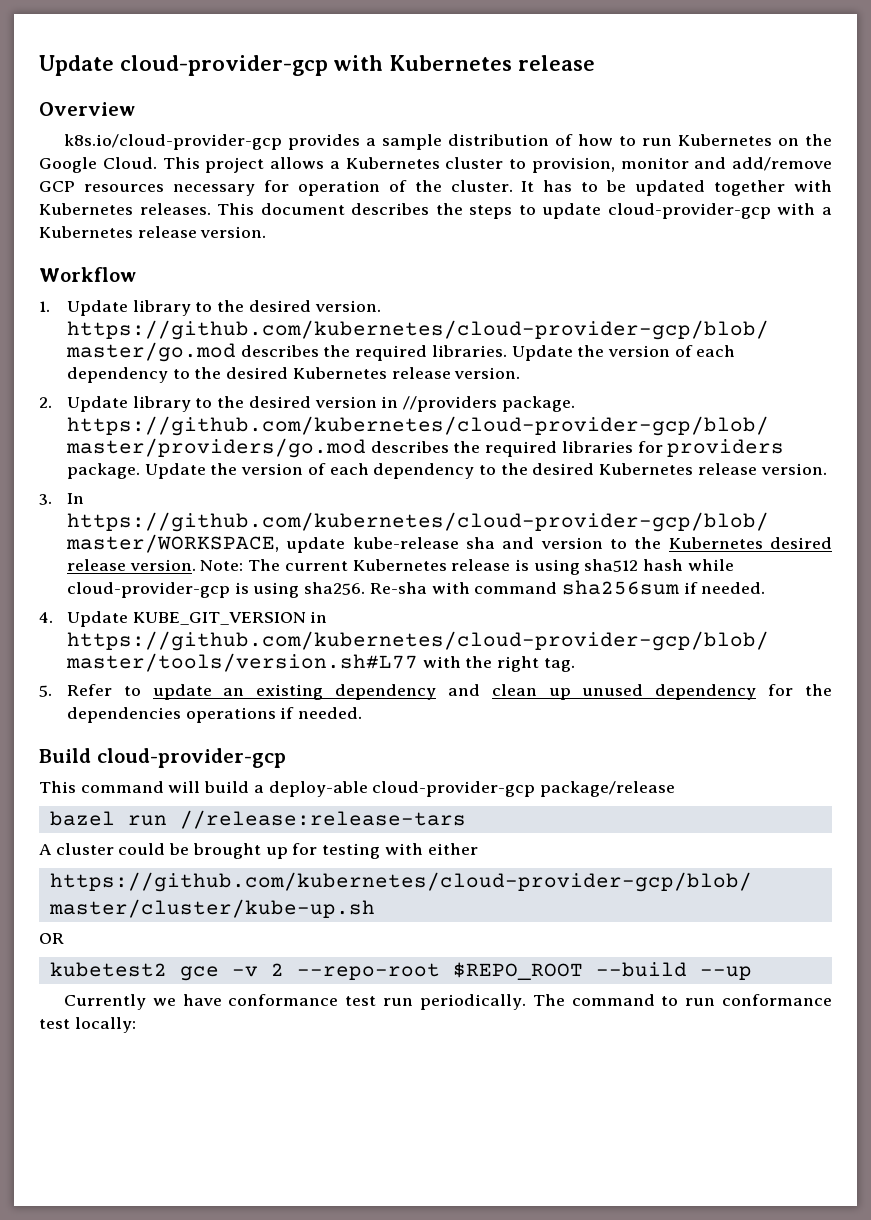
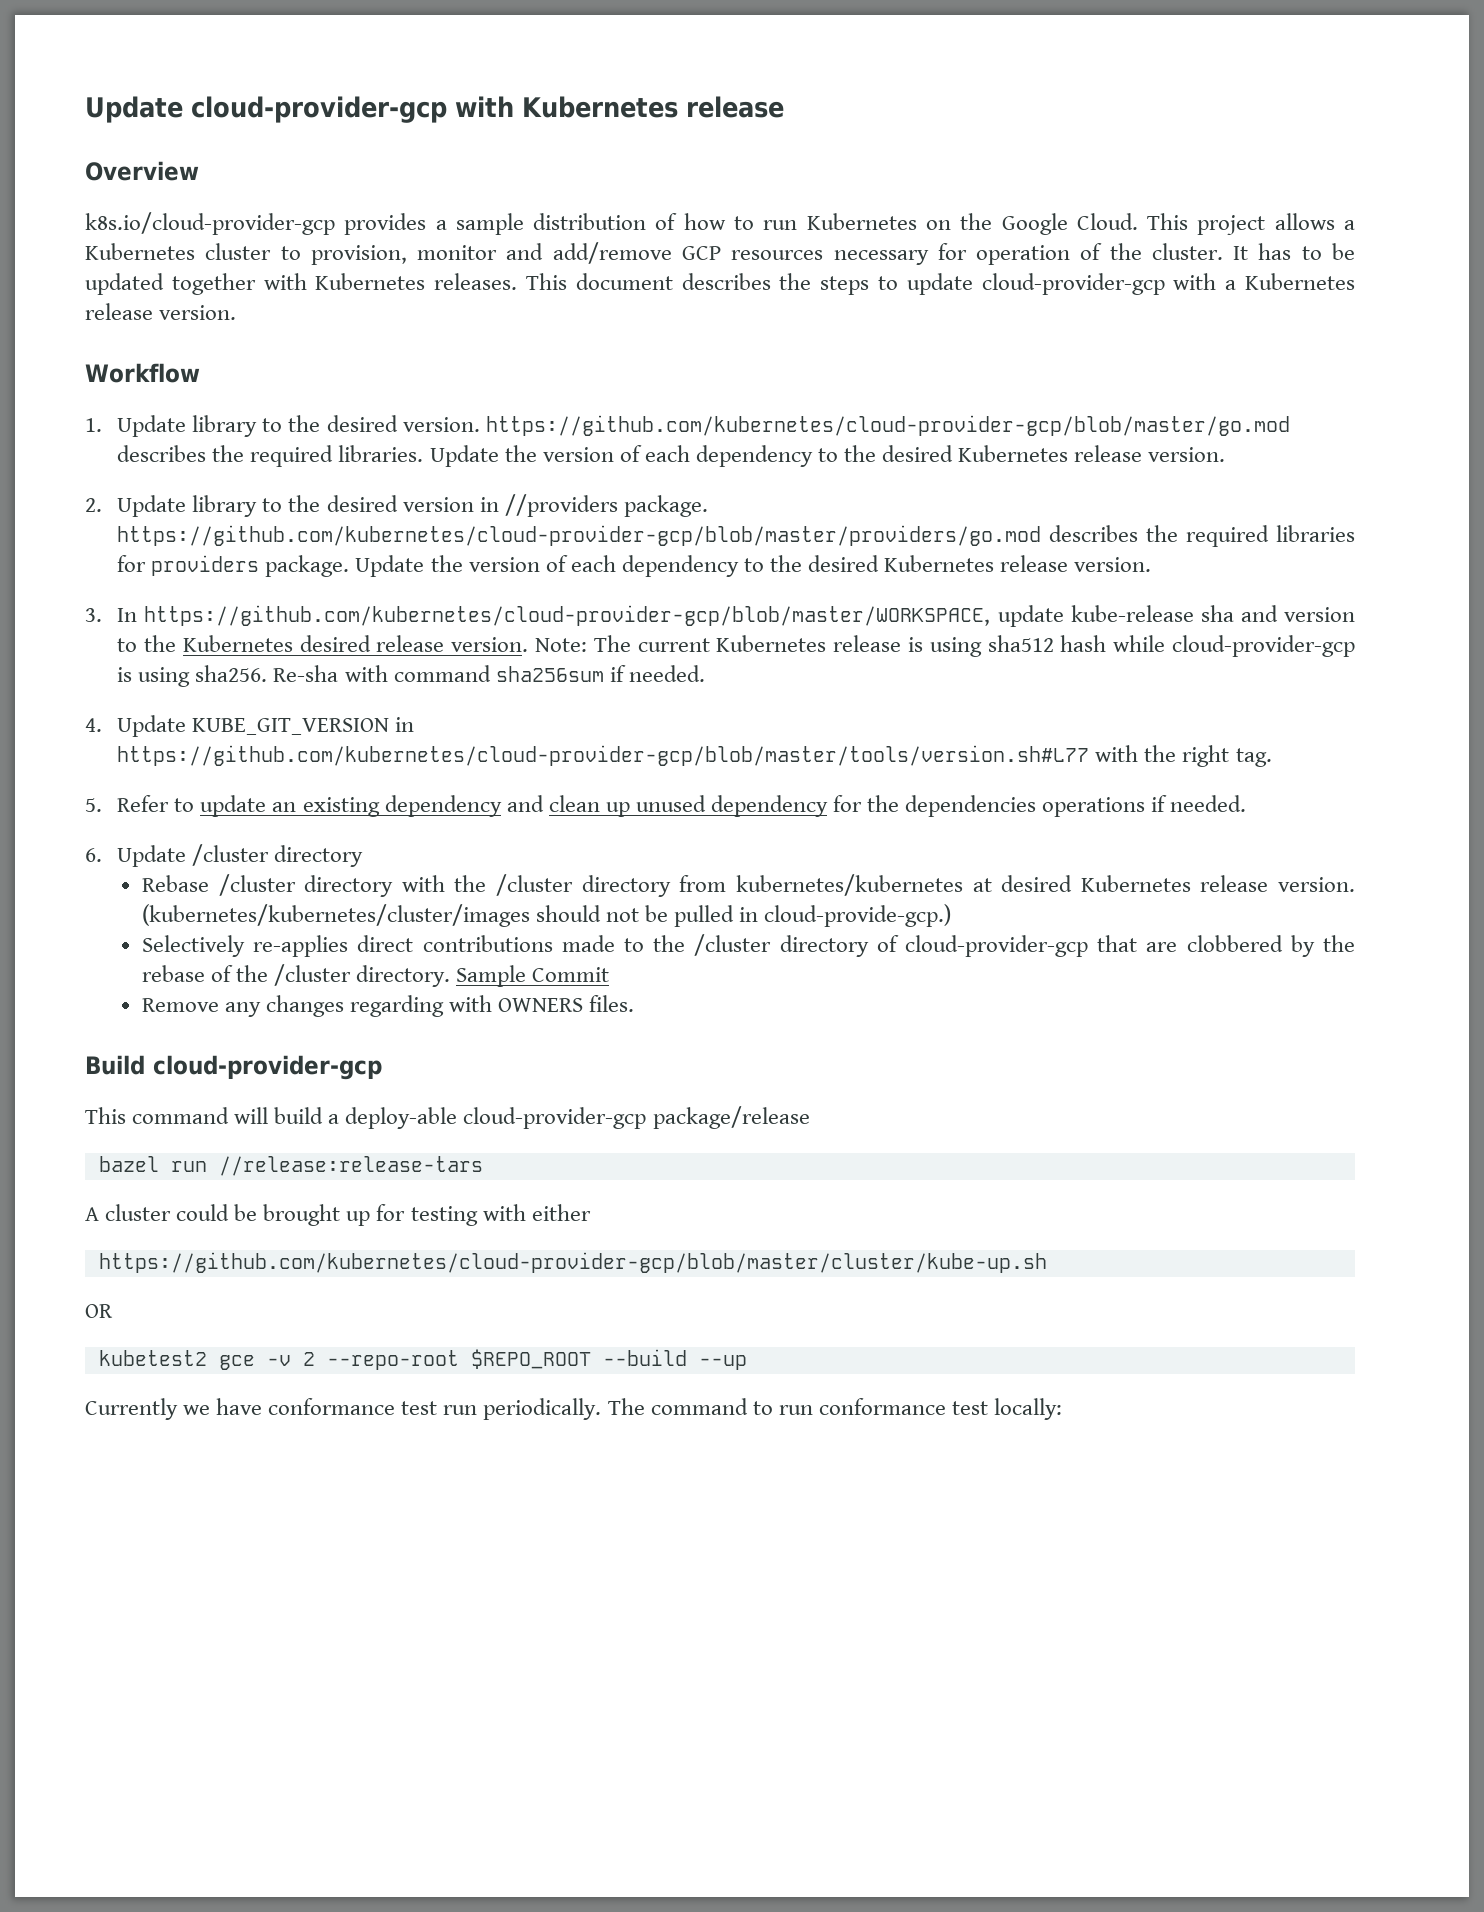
(363, 713) none -> [85,844,364,867] [142,874,1355,897] [142,904,952,927] [142,934,1356,957] [142,964,610,987] [142,995,635,1017] // 6. Update /cluster directory // Rebase /cluster directory with the /cluster directory from kubernetes/kubernetes at desired Kubernetes release version. (kubernetes/kubernetes/cluster/images should not be pulled in cloud-provide-gcp.) // Selectively re-applies direct contributions made to the /cluster directory of cloud-provider-gcp that are clobbered by the rebase of the /cluster directory. Sample Commit // Remove any changes regarding with OWNERS files.

